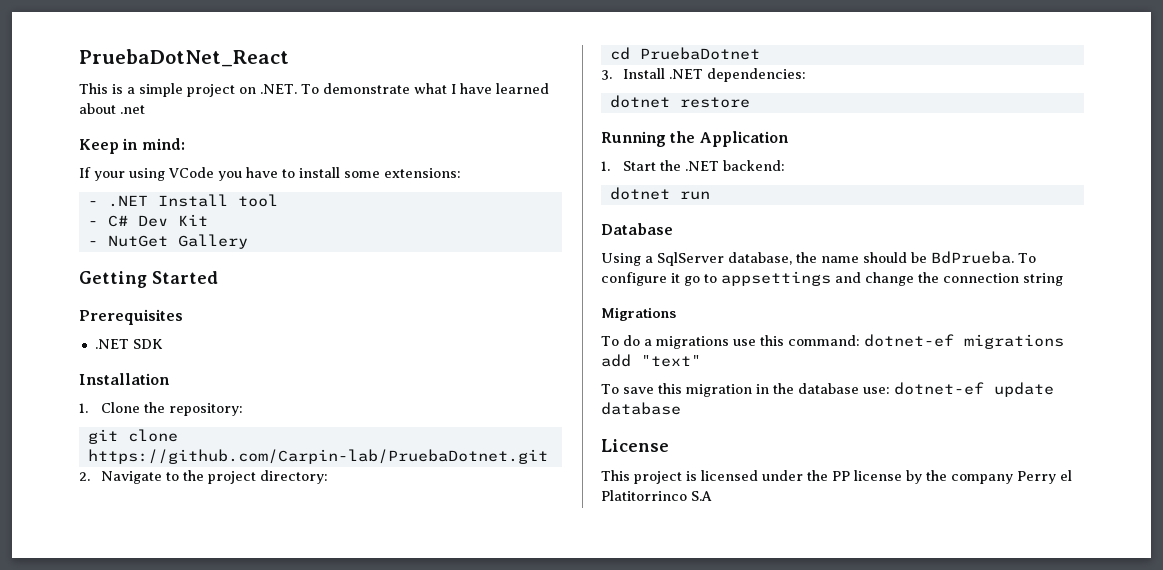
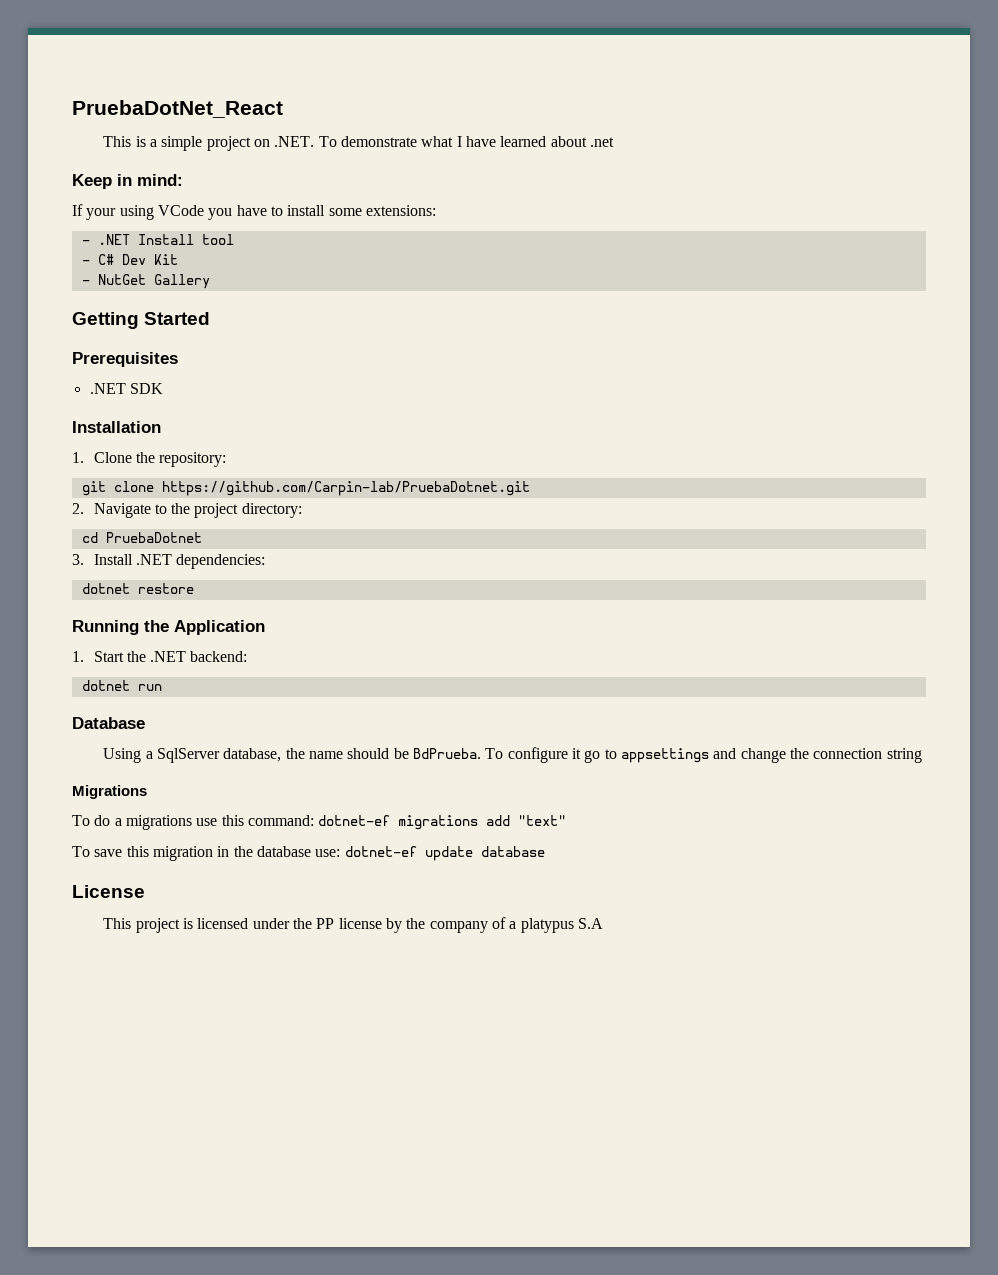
[1017,470,1072,484] [601,490,687,501] Perry el Platitorrinco -> [491,917,574,933] of a platypus

